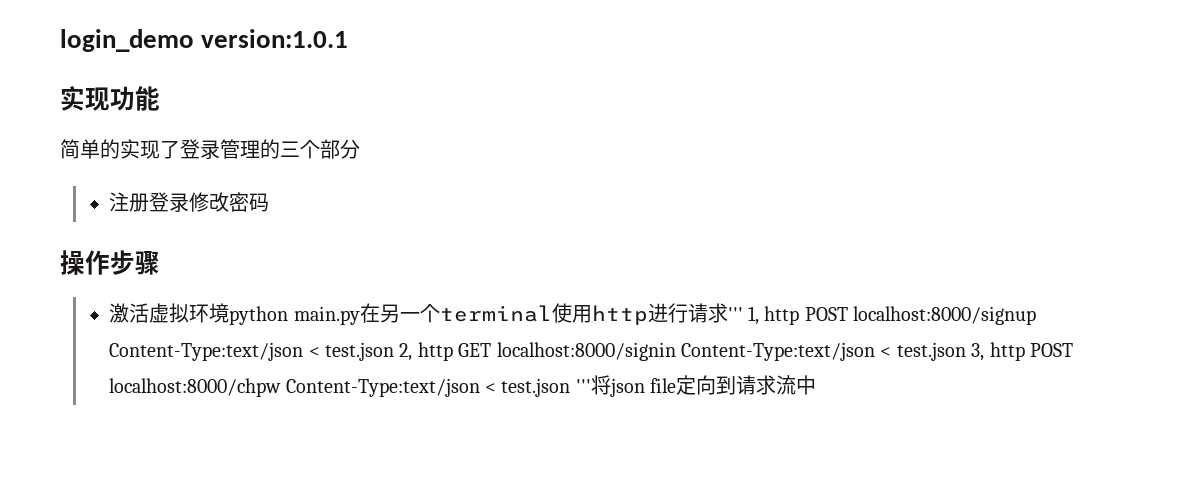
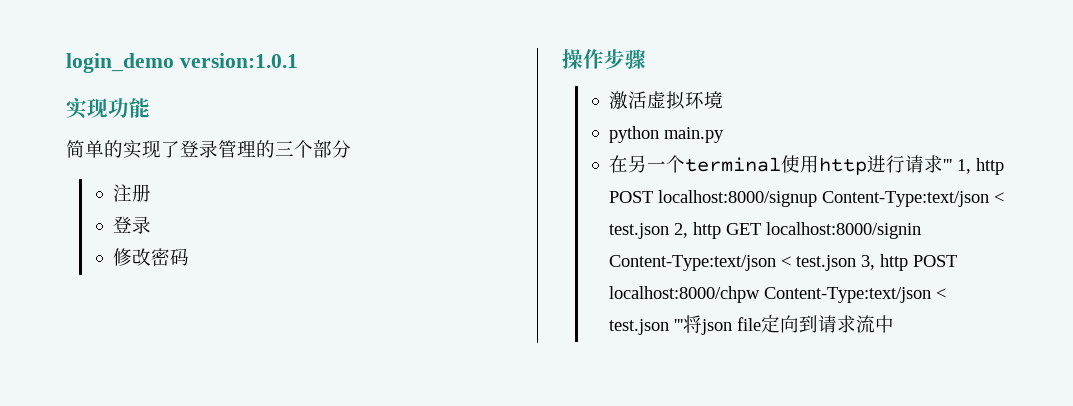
[149,192,190,212] 登录 -> [112,216,151,234] // 登录 //
(230, 313) none -> (723, 100) //
(360, 315) none -> (724, 135) //

